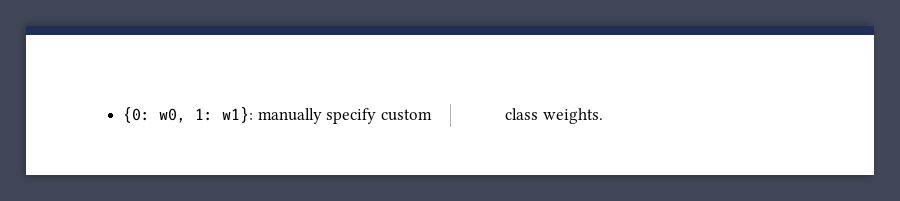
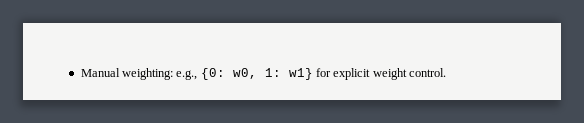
[123,107,603,124] {0: w0, 1: w1}: manually specify custom class weights. -> [80,68,447,80] Manual weighting: e.g., {0: w0, 1: w1} for explicit weight control.

